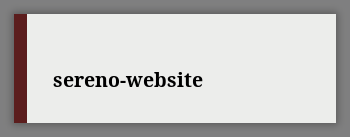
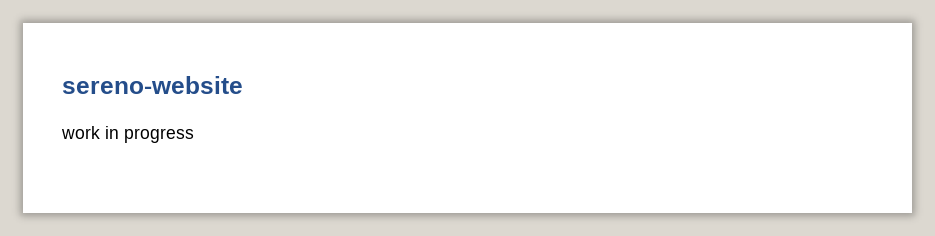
(203, 79) none -> [61,126,194,143] // work in progress

